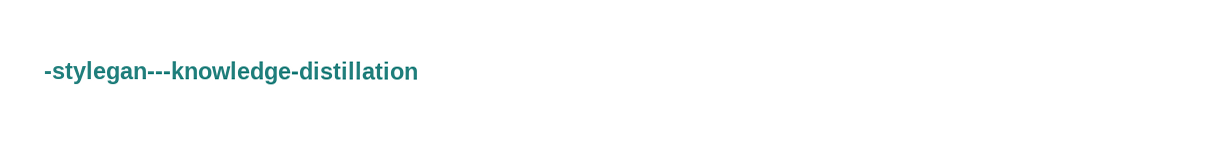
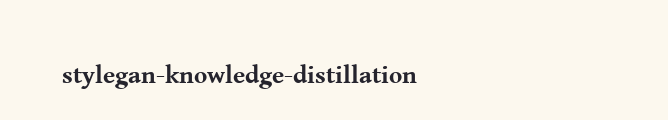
[43,61,419,85] -stylegan---knowledge-distillation -> [62,64,417,89] stylegan-knowledge-distillation

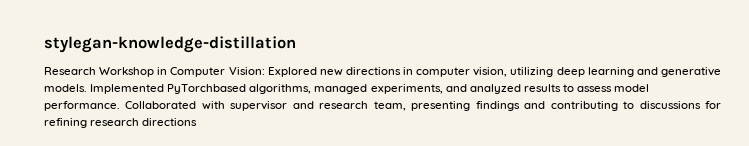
(417, 76) none -> [44,67,721,77] [44,84,650,94] [44,101,721,111] [44,118,198,128] // Research Workshop in Computer Vision: Explored new directions in computer vision, utilizing deep learning and generative models. Implemented PyTorchbased algorithms, managed experiments, and analyzed results to assess model performance. Collaborated with supervisor and research team, presenting findings and contributing to discussions for refining research directions

